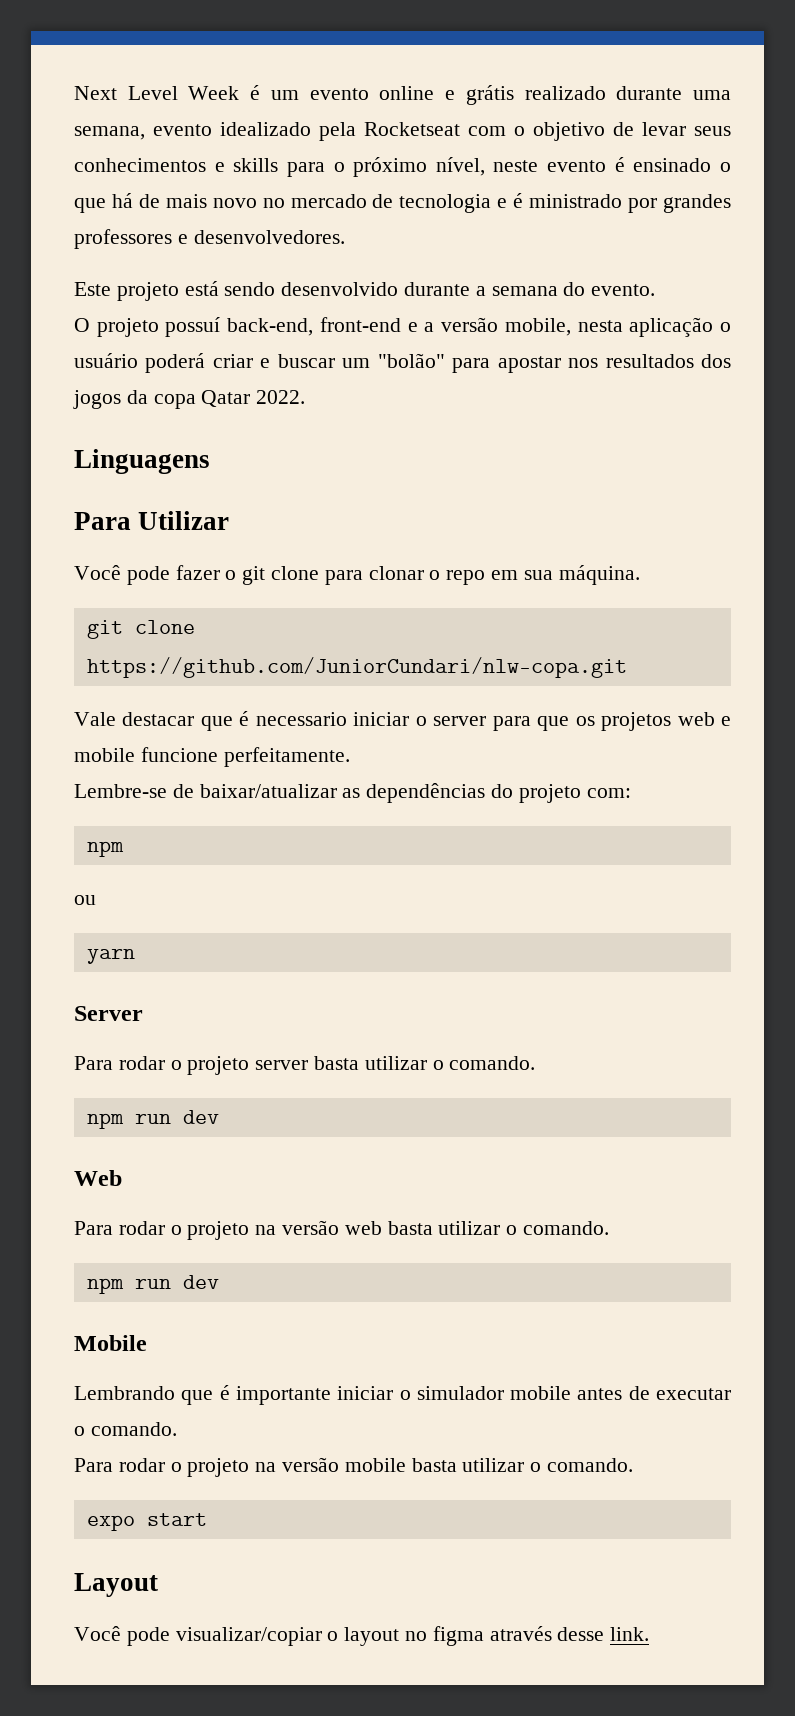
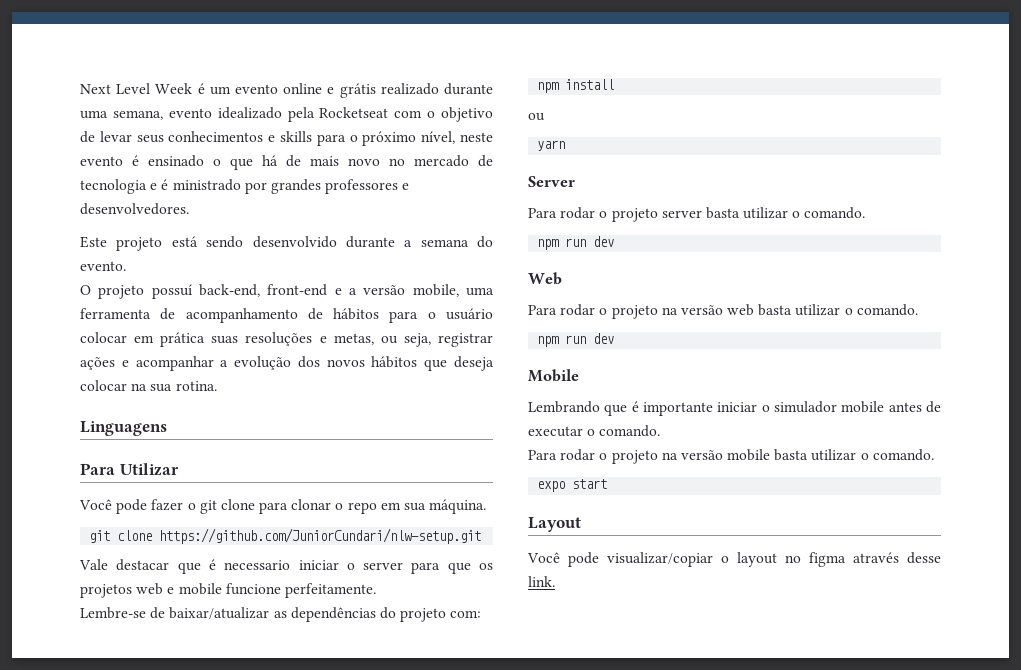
[577,317,732,337] [74,353,731,373] [73,390,306,409] nesta aplicação o usuário poderá criar e buscar um "bolão" para apostar nos resultados dos jogos da copa Qatar 2022. -> [465,287,494,296] [80,308,493,323] [80,332,493,347] [80,356,494,371] [80,380,217,392] uma ferramenta de acompanhamento de hábitos para o usuário colocar em prática suas resoluções e metas, ou seja, registrar ações e acompanhar a evolução dos novos hábitos que deseja colocar na sua rotina.
[86,657,627,678] https://github.com/JuniorCundari/nlw-copa.git -> [159,528,482,544] https://github.com/JuniorCundari/nlw-setup.git
(124, 849) none -> [565,79,615,90] install

